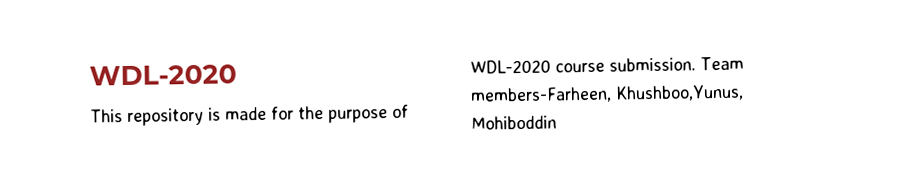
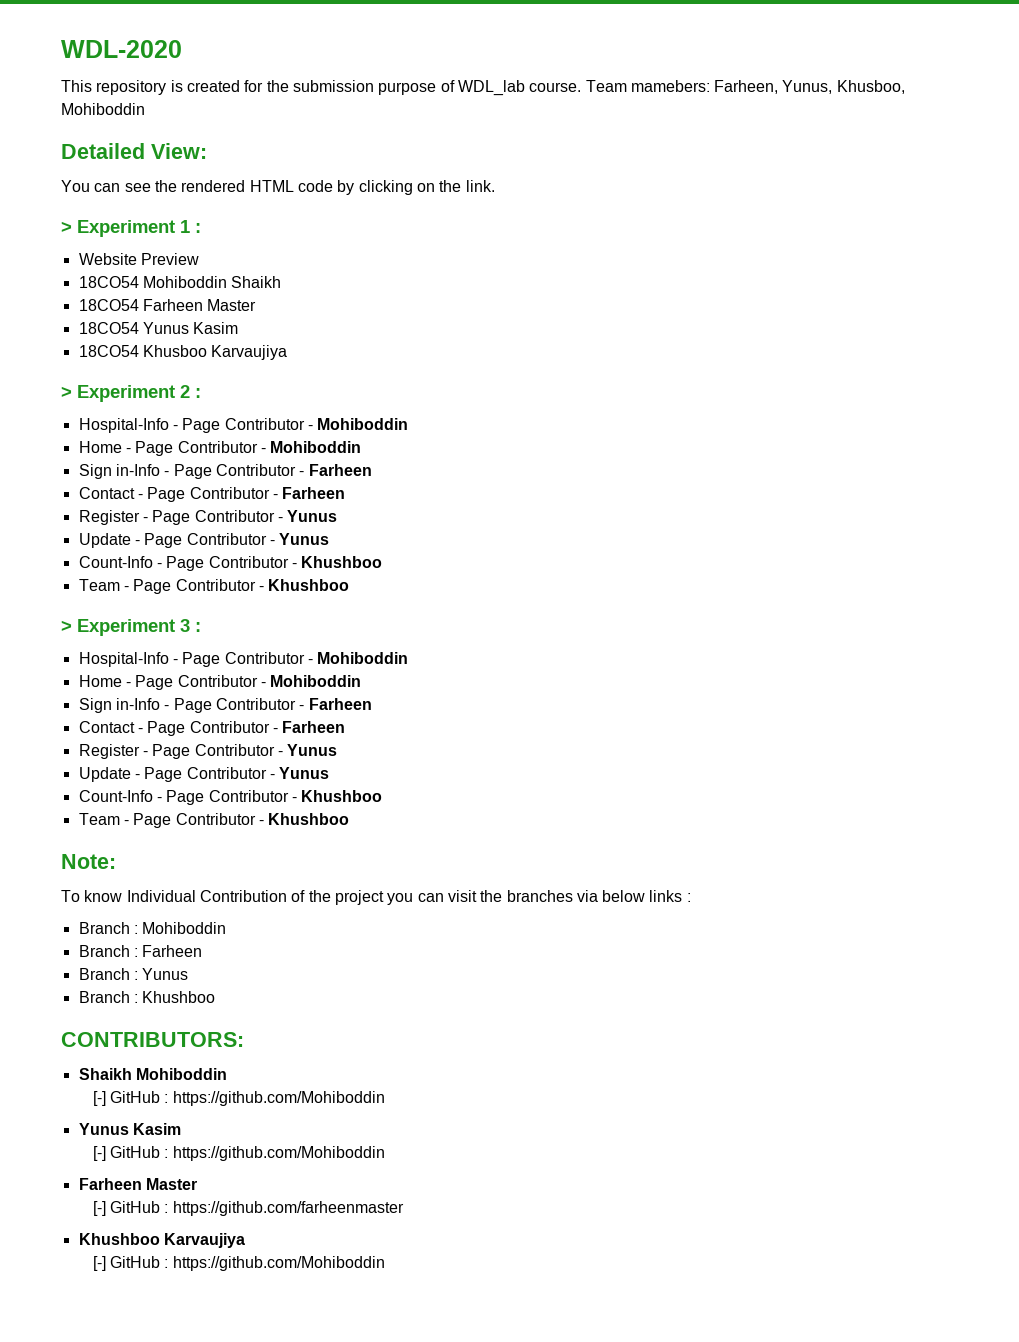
[225,106,267,121] made -> [186,80,240,92] created
(324, 113) none -> [292,80,374,92] submission
[470,56,744,74] [470,84,744,104] [471,115,557,130] WDL-2020 course submission. Team members-Farheen, Khushboo,Yunus, Mohiboddin -> [457,80,905,96] [61,103,145,115] [61,143,207,159] [61,180,495,195] [61,220,201,237] [78,253,199,265] [78,276,282,288] [78,299,257,311] [78,322,239,334] [78,345,288,360] [61,385,201,402] [78,418,409,433] [78,441,362,456] [78,464,372,479] [78,487,346,502] [78,510,338,525] [78,533,330,548] [78,556,383,571] [78,579,350,594] [61,619,201,636] [78,652,409,667] [78,675,362,690] [78,698,372,713] [78,721,346,736] [78,744,338,759] [78,767,330,782] [78,790,383,805] [78,813,350,828] [61,854,116,869] [61,890,691,905] [78,922,227,934] [78,945,203,957] [78,968,189,980] [78,991,216,1003] [61,1032,244,1047] [78,1068,227,1080] [92,1091,385,1106] [78,1123,181,1135] [92,1146,385,1161] [78,1178,197,1190] [92,1201,404,1216] [78,1233,245,1248] [92,1256,385,1271] WDL_lab course. Team mamebers: Farheen, Yunus, Khusboo, Mohiboddin // Detailed View: // You can see the rendered HTML code by clicking on the link. // > Experiment 1 : // Website Preview // 18CO54 Mohiboddin Shaikh // 18CO54 Farheen Master // 18CO54 Yunus Kasim // 18CO54 Khusboo Karvaujiya // > Experiment 2 : // Hospital-Info - Page Contributor - Mohiboddin // Home - Page Contributor - Mohiboddin // Sign in-Info - Page Contributor - Farheen // Contact - Page Contributor - Farheen // Register - Page Contributor - Yunus // Update - Page Contributor - Yunus // Count-Info - Page Contributor - Khushboo // Team - Page Contributor - Khushboo // > Experiment 3 : // Hospital-Info - Page Contributor - Mohiboddin // Home - Page Contributor - Mohiboddin // Sign in-Info - Page Contributor - Farheen // Contact - Page Contributor - Farheen // Register - Page Contributor - Yunus // Update - Page Contributor - Yunus // Count-Info - Page Contributor - Khushboo // Team - Page Contributor - Khushboo // Note: // To know Individual Contribution of the project you can visit the branches via below links : // Branch : Mohiboddin // Branch : Farheen // Branch : Yunus // Branch : Khushboo // CONTRIBUTORS: // Shaikh Mohiboddin // [-] GitHub : https://github.com/Mohiboddin // Yunus Kasim // [-] GitHub : https://github.com/Mohiboddin // Farheen Master // [-] GitHub : https://github.com/farheenmaster // Khushboo Karvaujiya // [-] GitHub : https://github.com/Mohiboddin

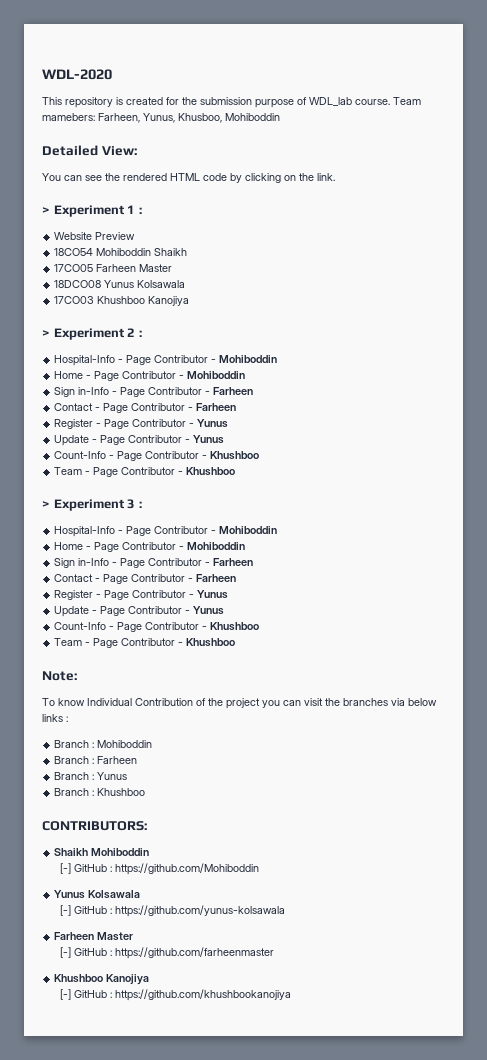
[78,299,257,311] [78,322,239,334] [78,345,288,360] 18CO54 Farheen Master // 18CO54 Yunus Kasim // 18CO54 Khusboo Karvaujiya -> [54,264,173,272] [54,280,186,288] [54,296,190,306] 17CO05 Farheen Master // 18DCO08 Yunus Kolsawala // 17CO03 Khushboo Kanojiya
[132,1123,181,1135] [92,1146,385,1161] Kasim // [-] GitHub : https://github.com/Mohiboddin -> [88,890,141,899] [60,905,286,917] Kolsawala // [-] GitHub : https://github.com/yunus-kolsawala
[163,1233,245,1248] [92,1256,385,1271] Karvaujiya // [-] GitHub : https://github.com/Mohiboddin -> [106,974,150,985] [60,989,292,1001] Kanojiya // [-] GitHub : https://github.com/khushbookanojiya

